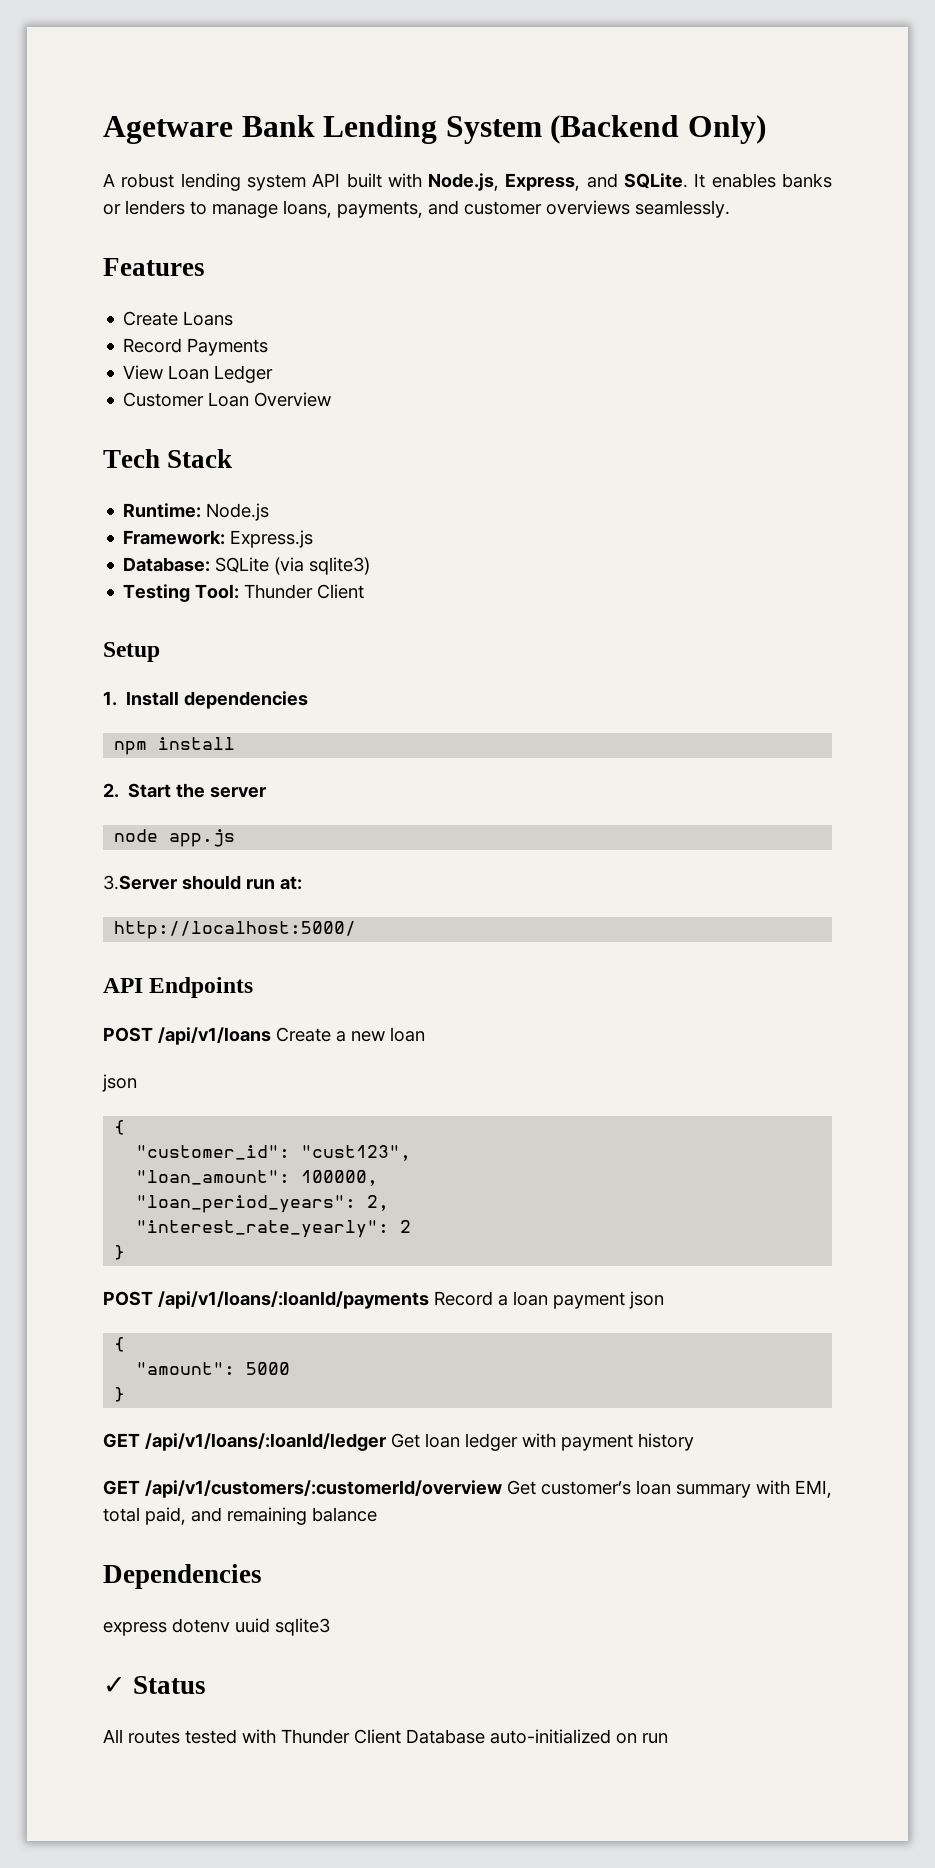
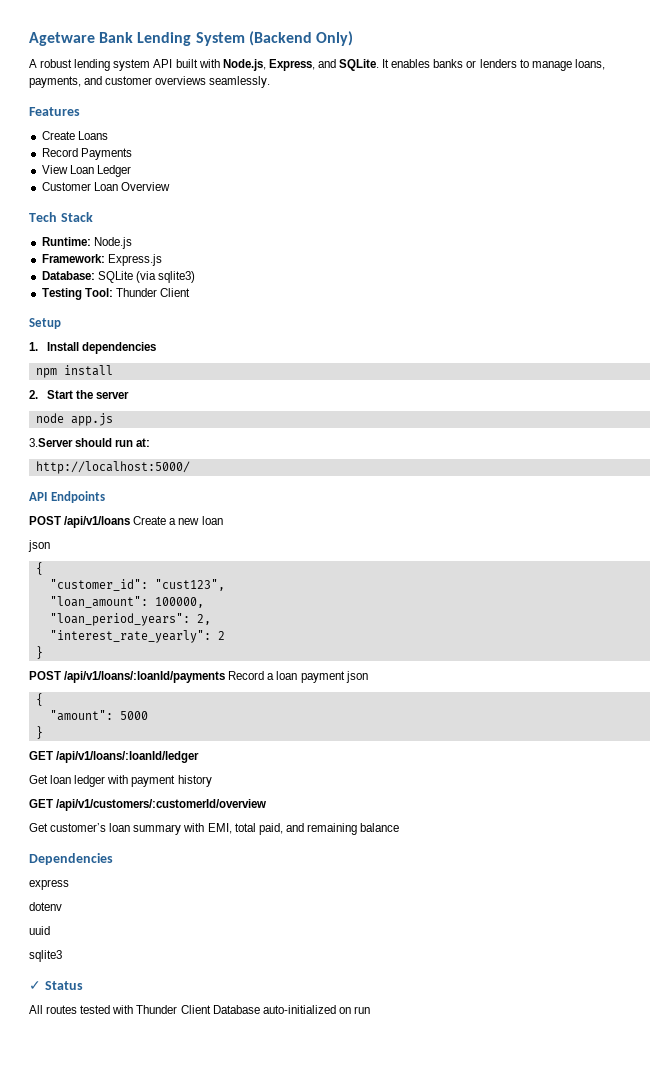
(386, 1442) none -> (200, 757) //
(502, 1489) none -> (267, 805) //
(167, 1629) none -> (69, 884) //
(230, 1625) none -> (62, 906) //
(270, 1625) none -> (50, 930) //

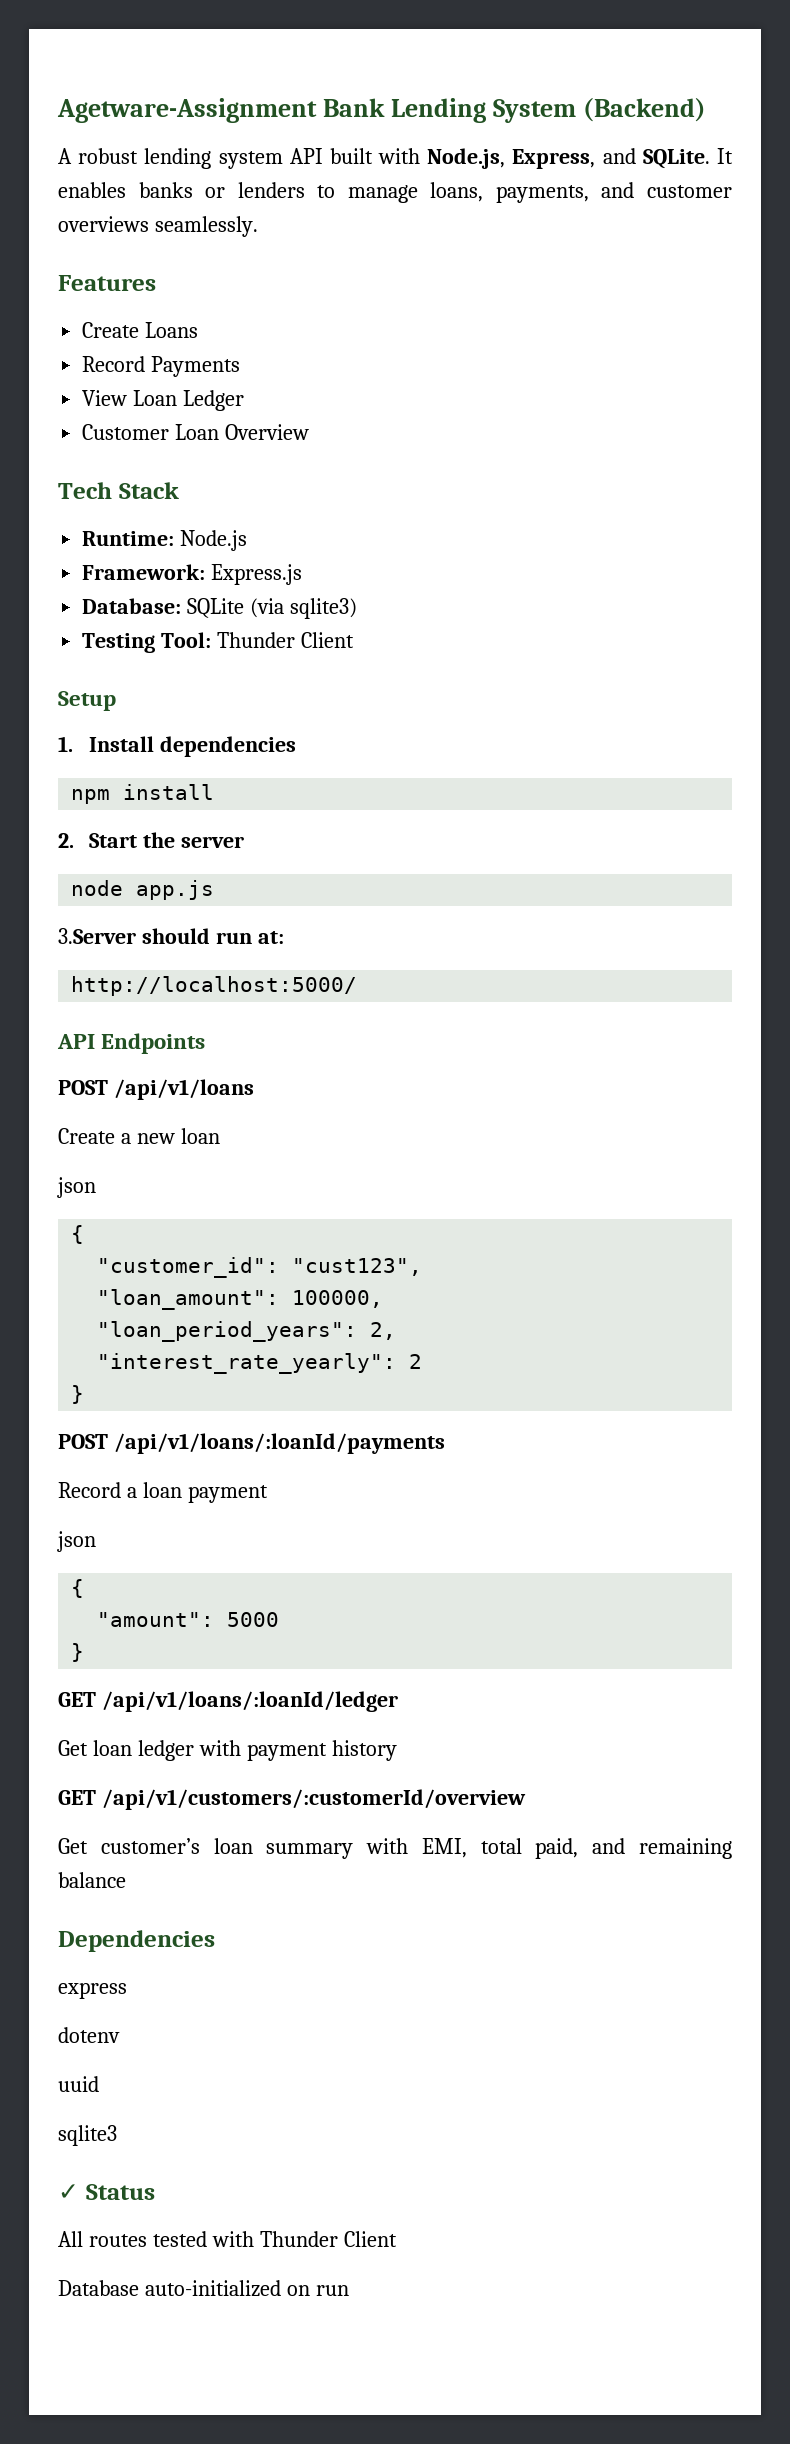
[29,32,95,46] Agetware -> [57,98,317,123] Agetware-Assignment
[248,31,353,46] (Backend Only) -> [582,98,706,122] (Backend)
(131, 522) none -> (254, 1089) //
(226, 677) none -> (445, 1443) //
(345, 677) none -> (268, 1494) //
(211, 1009) none -> (397, 2239) //

